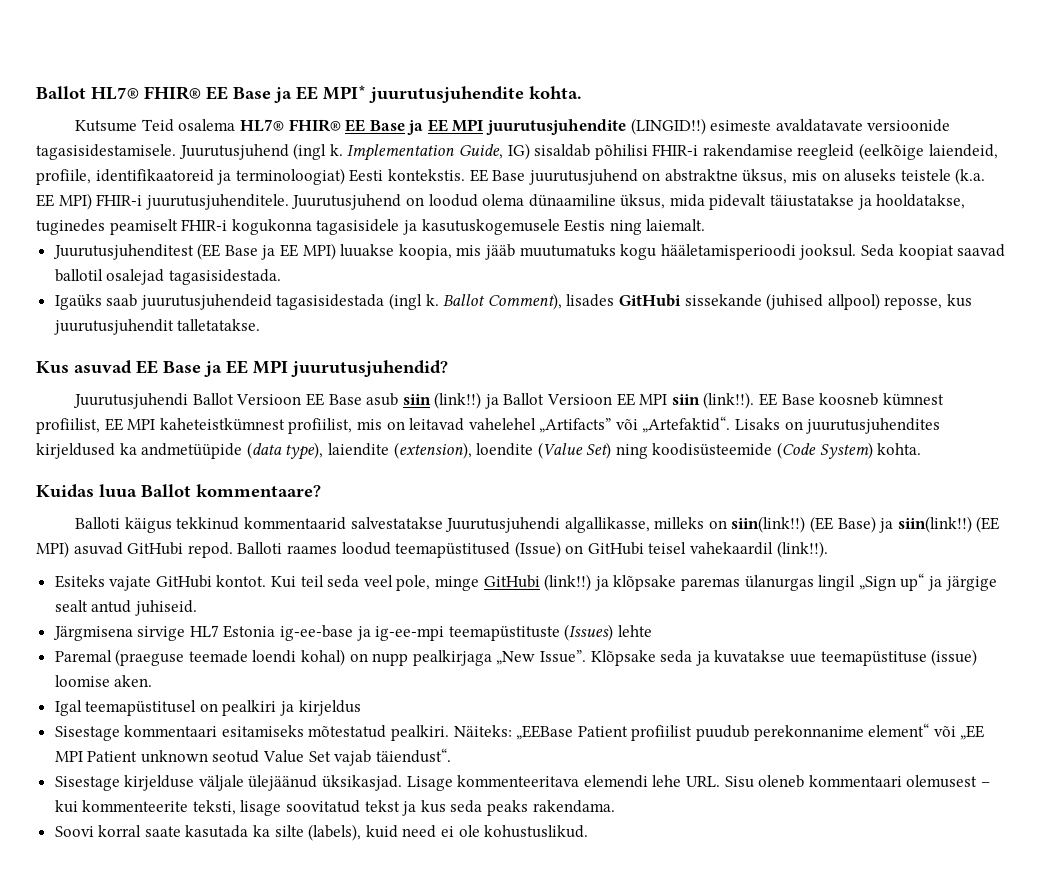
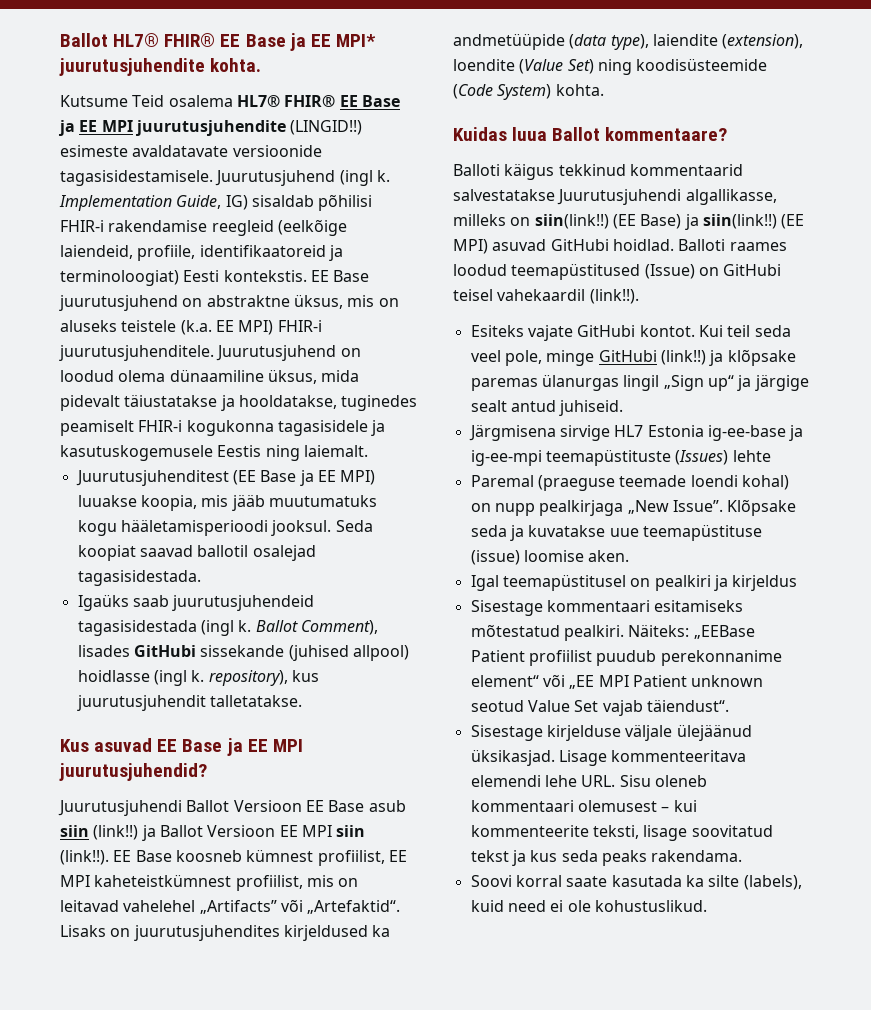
[884,297,943,310] reposse, -> [77,670,288,686] hoidlasse (ingl k. repository),
[187,542,233,558] repod. -> [612,239,674,251] hoidlad.

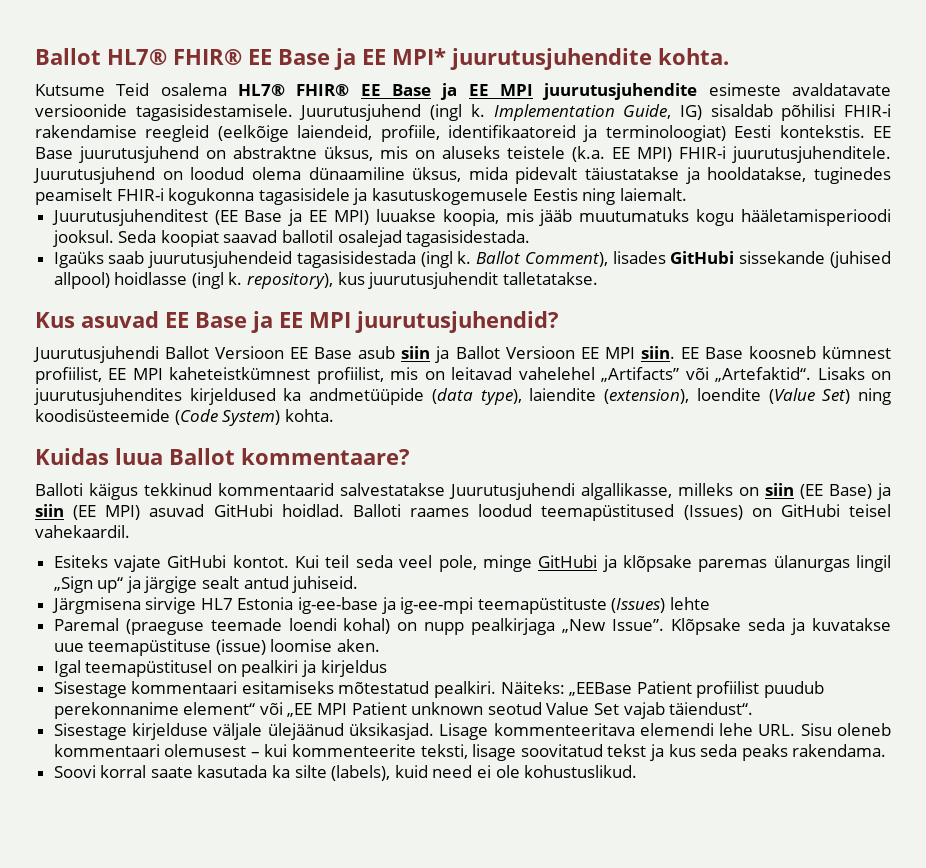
[290,120,363,135] (LINGID!!) -> (698, 91) none
[93,825,139,840] (link!!) -> (431, 352) none
[336,825,366,837] [60,850,109,865] siin (link!!). -> [640,346,675,359] siin.
[534,214,609,229] siin(link!!) -> [765,483,794,496] siin
[702,214,777,229] siin(link!!) -> [35,504,64,517] siin
[644,264,695,279] (Issue) -> [683,505,743,520] (Issues)
[497,289,639,304] vahekaardil (link!!). -> [35,525,130,538] vahekaardil.
[660,350,706,365] (link!!) -> (598, 561) none

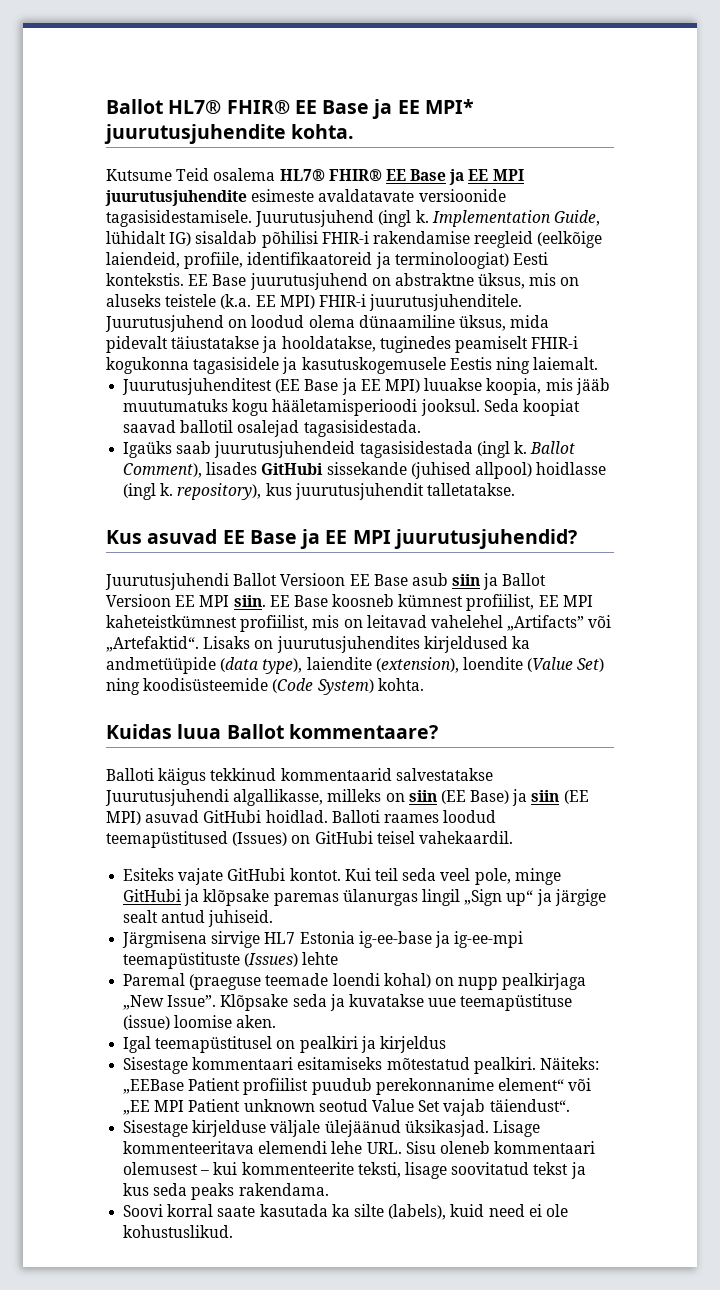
(672, 111) none -> [106,231,166,244] lühidalt

